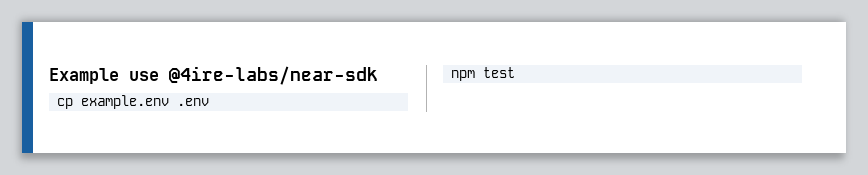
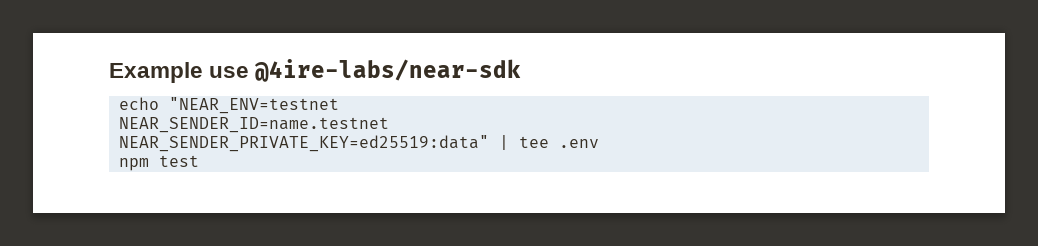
[57,95,170,109] cp example.env -> [118,97,339,114] [118,117,389,133] [118,135,549,152] echo "NEAR_ENV=testnet // NEAR_SENDER_ID=name.testnet // NEAR_SENDER_PRIVATE_KEY=ed25519:data" | tee

